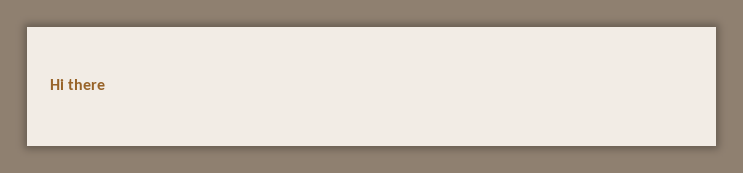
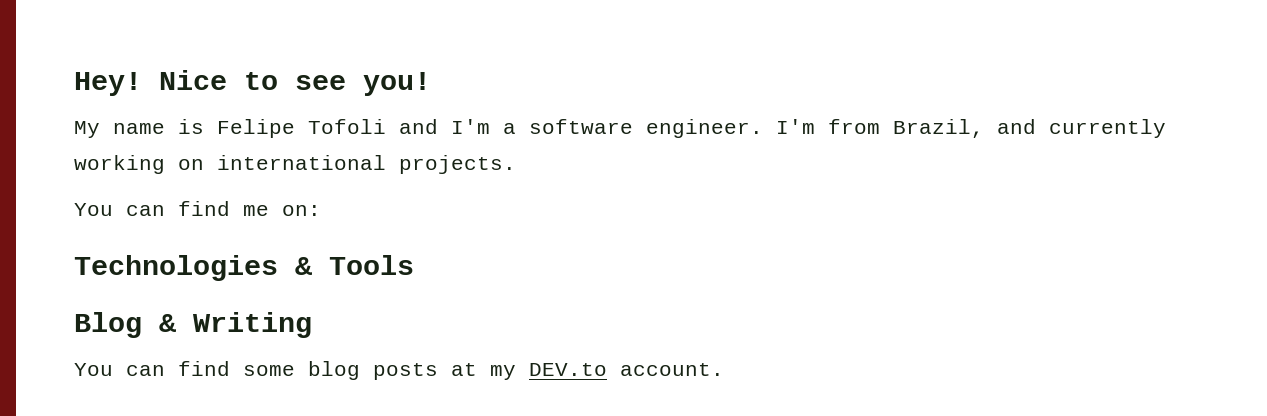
[50,79,106,90] Hi there -> [74,70,431,96] [74,119,1166,138] [74,155,516,174] [74,201,321,216] [74,255,414,281] [74,312,312,338] [74,361,724,380] Hey! Nice to see you! // My name is Felipe Tofoli and I'm a software engineer. I'm from Brazil, and currently working on international projects. // You can find me on: // Technologies & Tools // Blog & Writing // You can find some blog posts at my DEV.to account.

